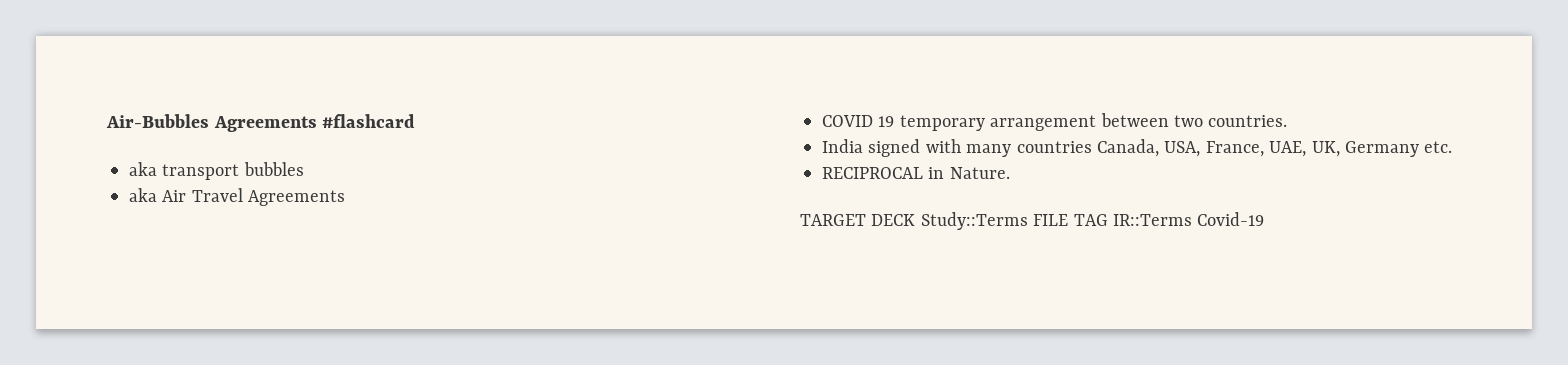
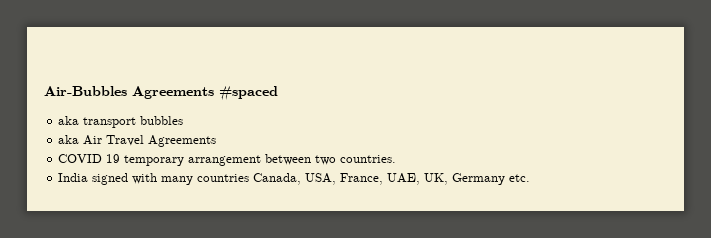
[322,114,416,128] #flashcard -> [219,86,278,101] #spaced
[822,167,1010,179] [800,212,1265,230] // RECIPROCAL in Nature. // TARGET DECK Study::Terms FILE TAG IR::Terms Covid-19 -> (531, 178) none

